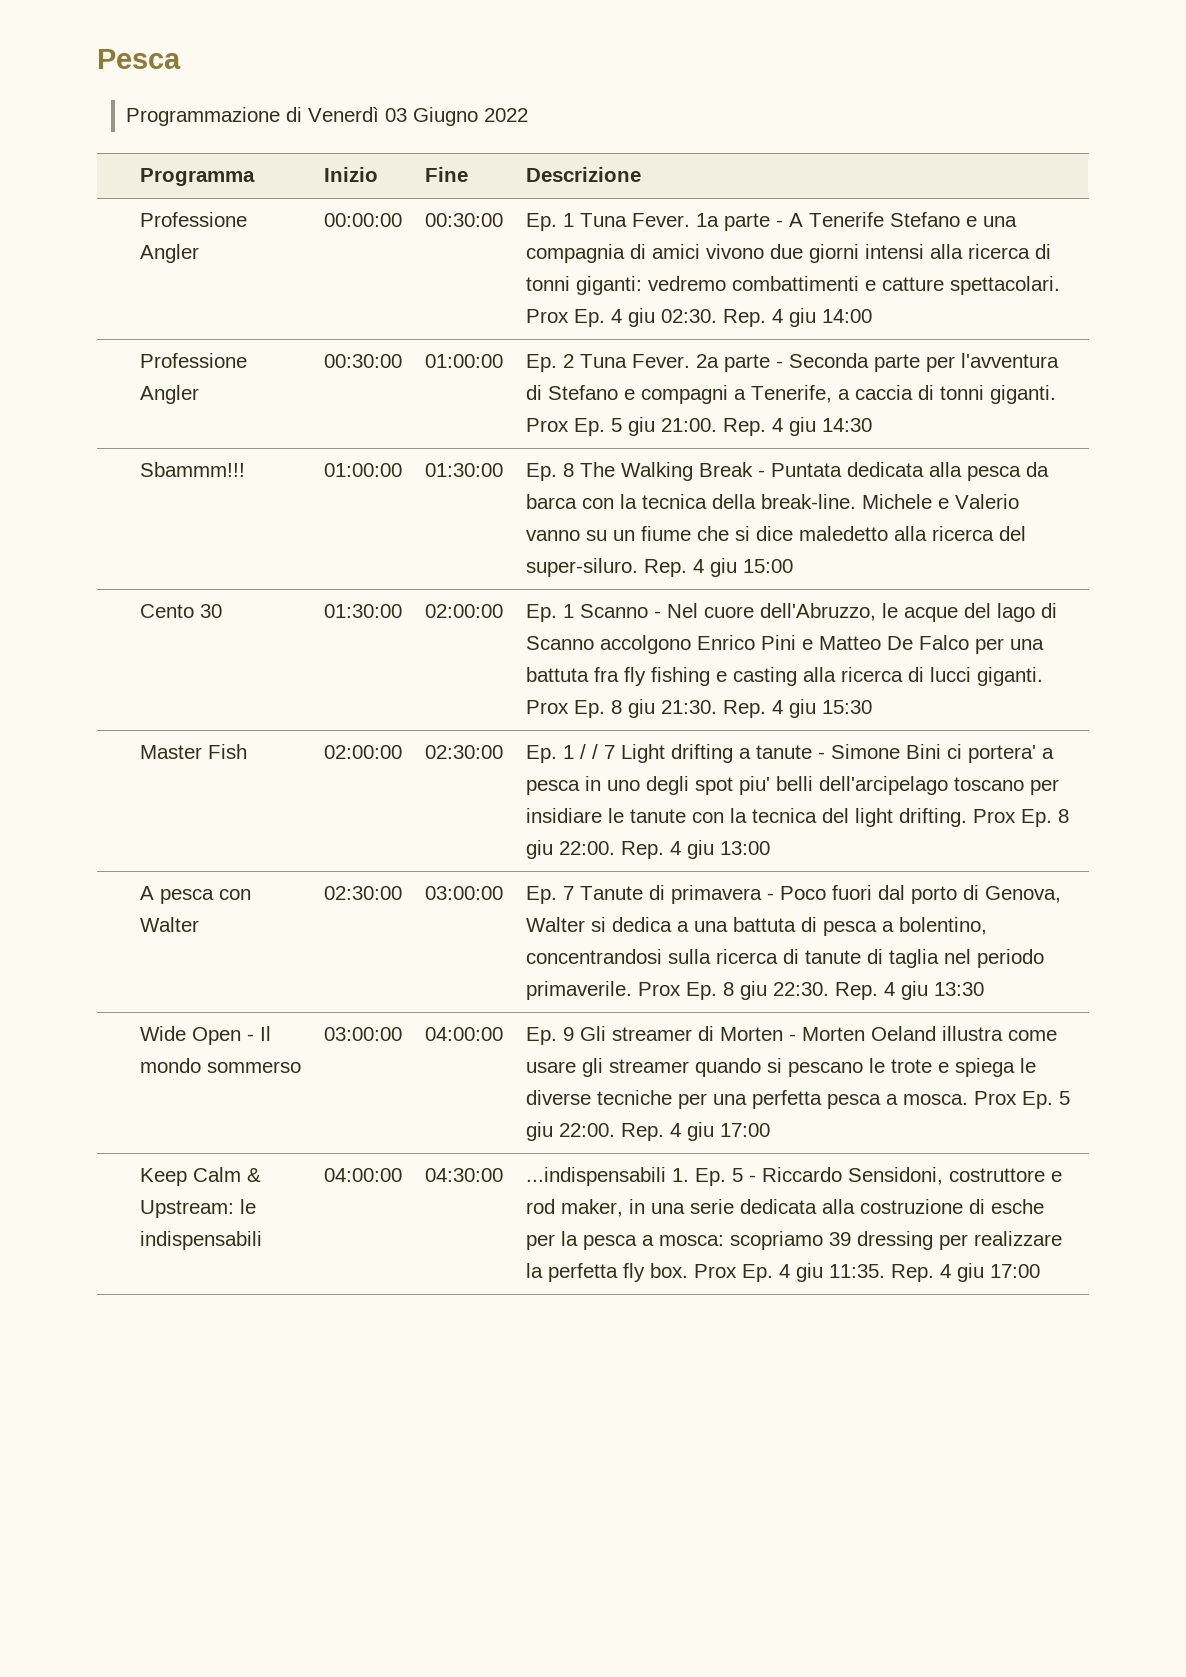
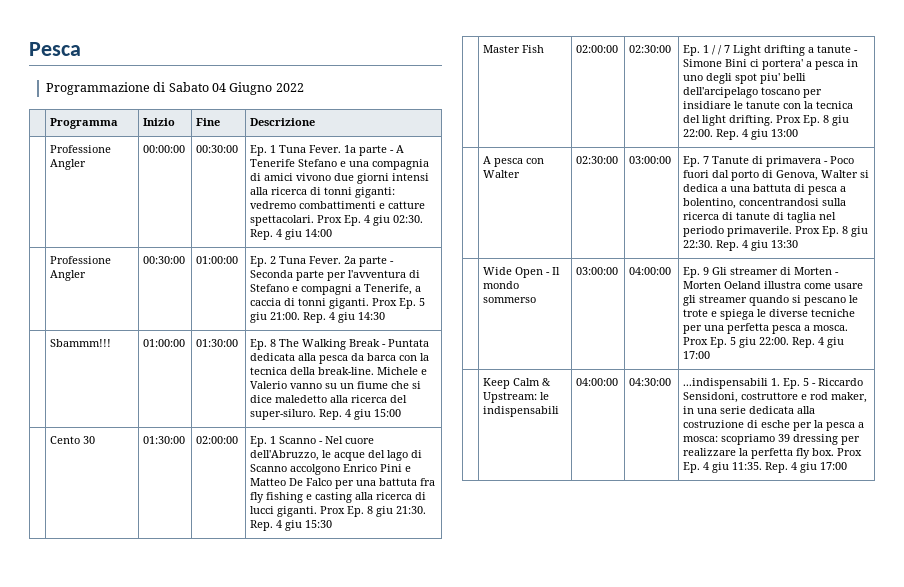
[307,107,407,122] Venerdì 03 -> [168,82,226,92] Sabato 04

